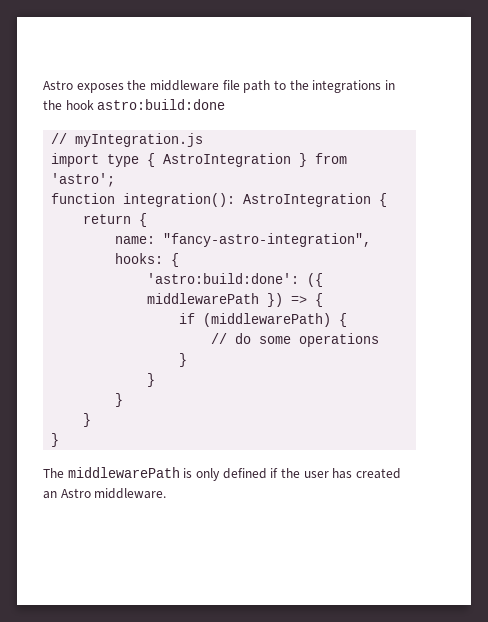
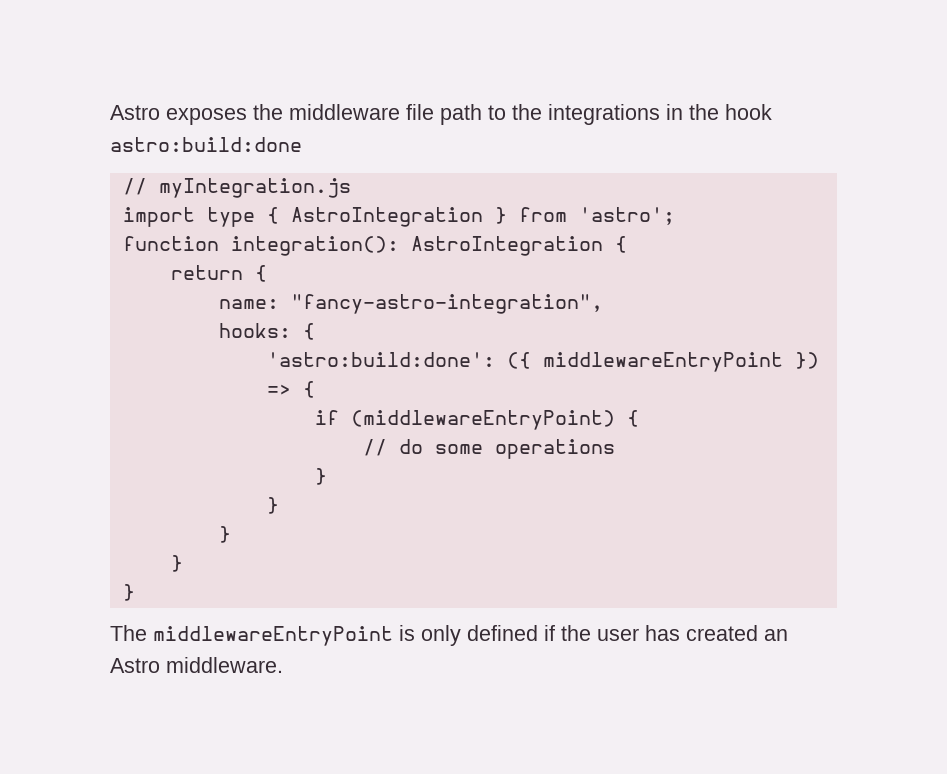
[147,293,260,304] middlewarePath -> [542,352,783,372] middlewareEntryPoint
[203,313,332,327] (middlewarePath) -> [350,410,615,430] (middlewareEntryPoint)
[67,467,180,478] middlewarePath -> [153,626,393,646] middlewareEntryPoint

